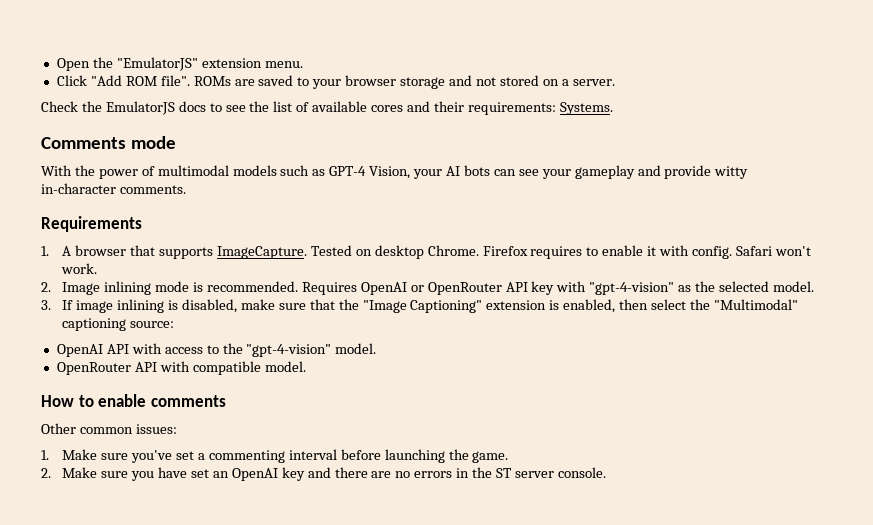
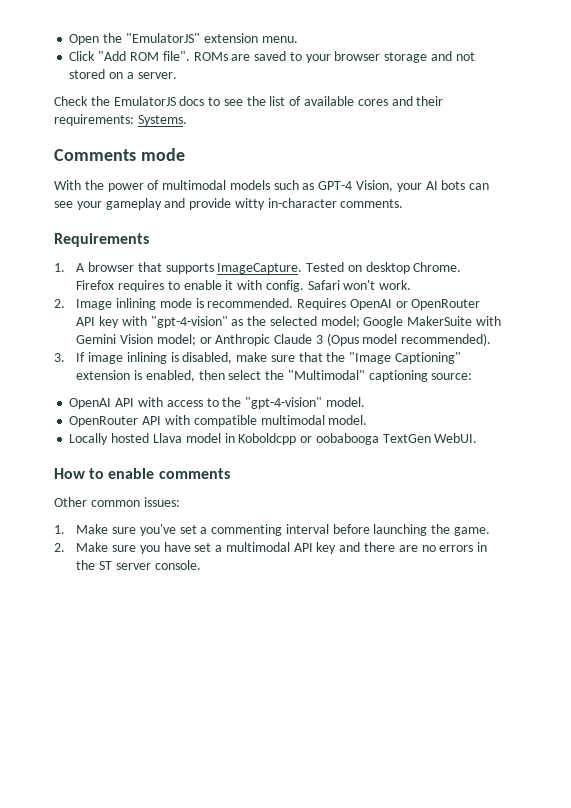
[772,281,814,292] model. -> [320,316,501,328] [76,333,492,346] model; Google MakerSuite with Gemini Vision model; or Anthropic Claude 3 (Opus model recommended).
[264,361,306,372] model. -> [260,415,368,425] [69,433,478,445] multimodal model. // Locally hosted Llava model in Koboldcpp or oobabooga TextGen WebUI.
[212,468,278,481] an OpenAI -> [215,542,313,552] a multimodal API

